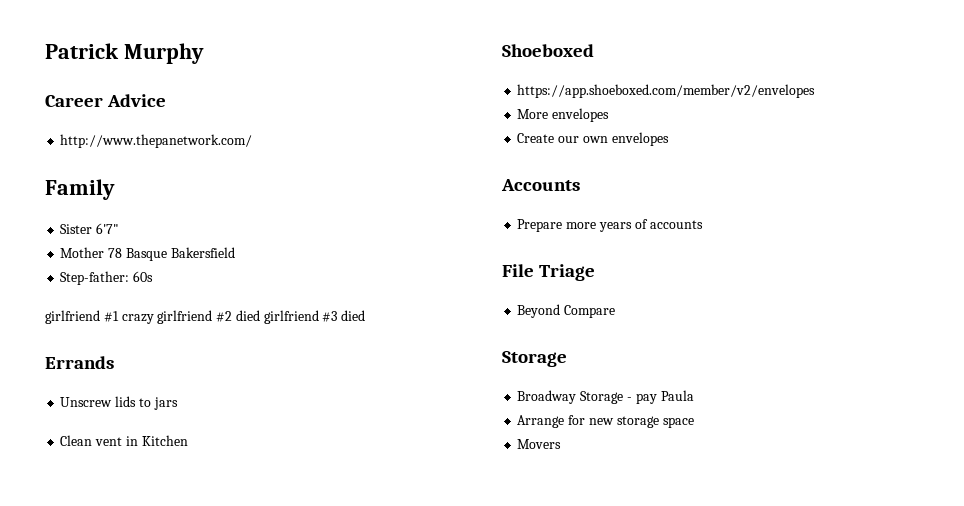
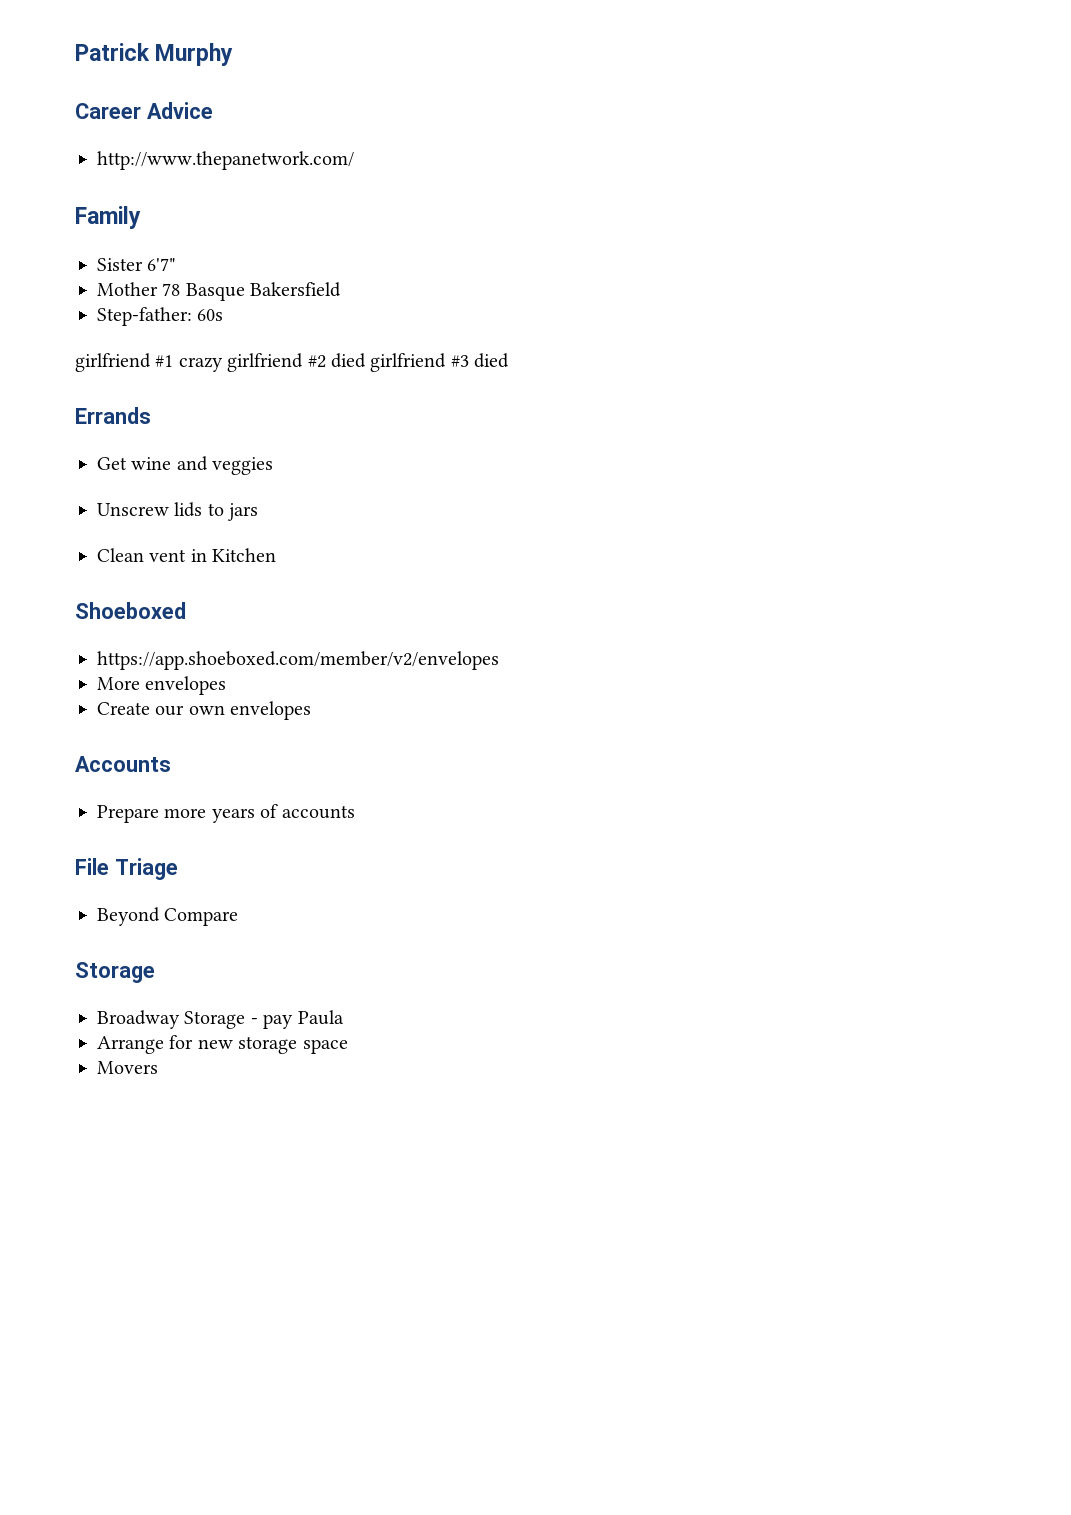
(114, 362) none -> [97,456,274,475] // Get wine and veggies

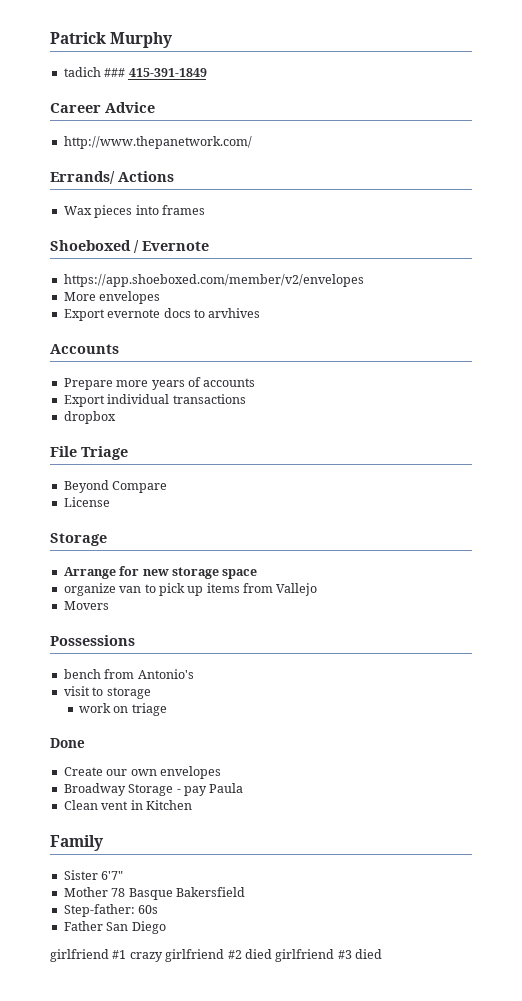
(234, 54) none -> [63,67,207,77] // tadich ### 415-391-1849
(354, 160) none -> [50,171,174,184] [63,205,205,218] [50,240,209,253] [63,274,364,287] [63,291,161,304] [63,308,261,321] [50,344,119,354] [63,377,256,390] [63,394,246,407] [63,411,116,424] [50,446,128,460] [63,480,168,493] [63,497,110,507] [50,533,107,546] [63,566,258,579] [63,583,318,596] [63,601,109,610] [50,635,135,646] [63,669,194,679] [63,686,151,699] [78,703,167,716] [50,738,85,748] [63,766,221,779] [63,783,244,796] [63,800,192,810] // Errands/ Actions // Wax pieces into frames // Shoeboxed / Evernote // https://app.shoeboxed.com/member/v2/envelopes // More envelopes // Export evernote docs to arvhives // Accounts // Prepare more years of accounts // Export individual transactions // dropbox // File Triage // Beyond Compare // License // Storage // Arrange for new storage space // organize van to pick up items from Vallejo // Movers // Possessions // bench from Antonio's // visit to storage // work on triage // Done // Create our own envelopes // Broadway Storage - pay Paula // Clean vent in Kitchen
(224, 315) none -> [63,921,166,934] // Father San Diego
[75,407,151,424] [97,456,274,475] [97,502,259,521] [97,548,277,562] [75,602,186,619] [97,651,499,670] [97,676,227,695] [97,701,312,720] [75,756,171,772] [97,804,355,823] [75,858,178,880] [97,907,239,926] [75,962,155,983] [97,1010,344,1029] [97,1035,348,1054] [97,1061,158,1074] // Errands // Get wine and veggies // Unscrew lids to jars // Clean vent in Kitchen // Shoeboxed // https://app.shoeboxed.com/member/v2/envelopes // More envelopes // Create our own envelopes // Accounts // Prepare more years of accounts // File Triage // Beyond Compare // Storage // Broadway Storage - pay Paula // Arrange for new storage space // Movers -> (382, 954) none

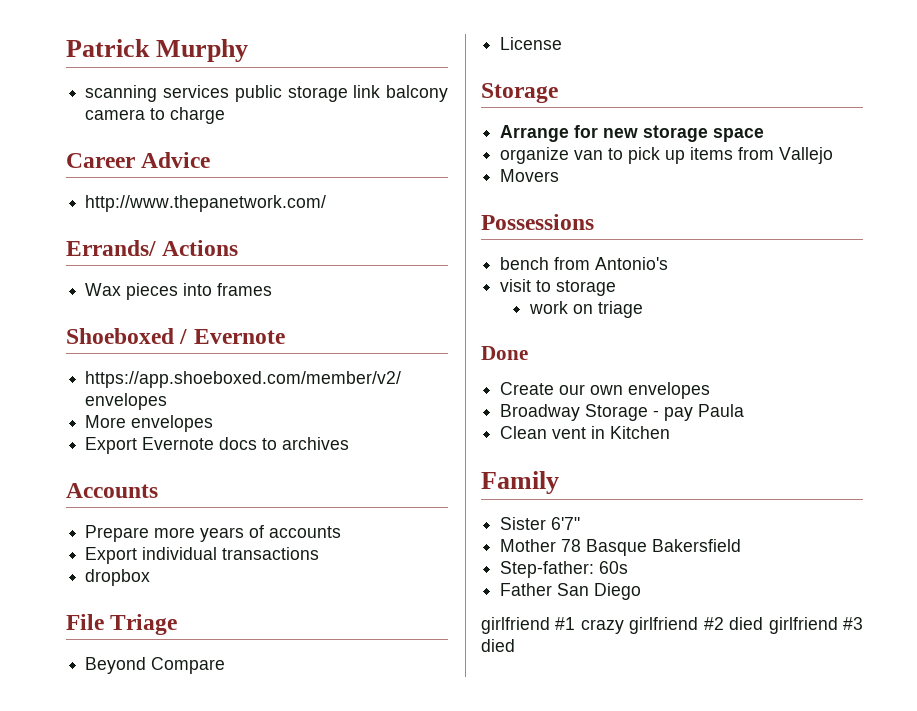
[63,67,207,77] tadich ### 415-391-1849 -> [85,85,448,102] [85,107,226,124] scanning services public storage link balcony camera to charge
[107,309,161,318] evernote -> [142,437,215,450] Evernote
[208,308,261,318] arvhives -> [282,437,350,450] archives

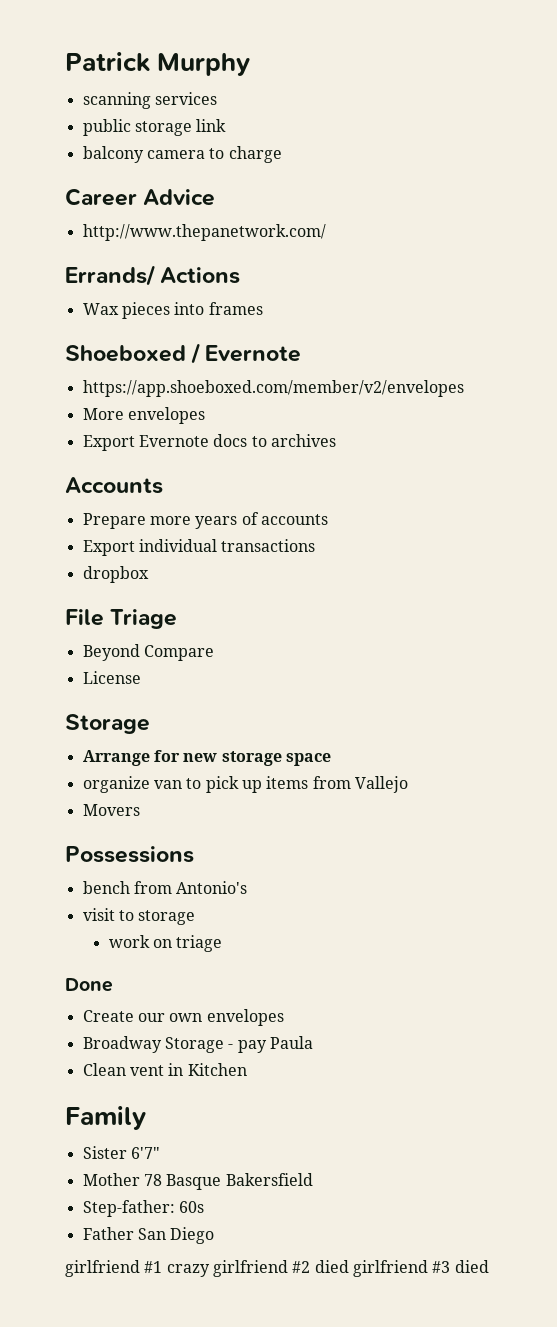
(229, 91) none -> (217, 98) //
(381, 91) none -> (227, 125) //

